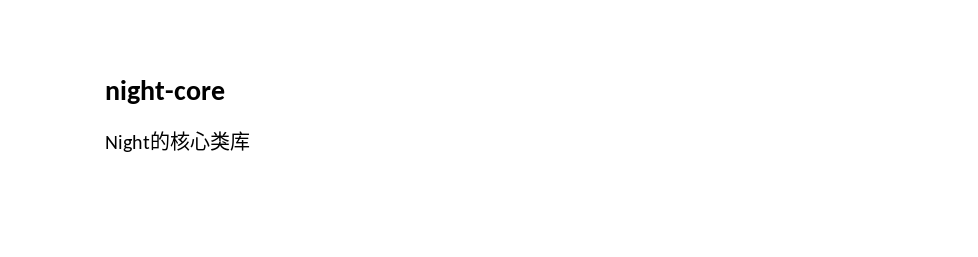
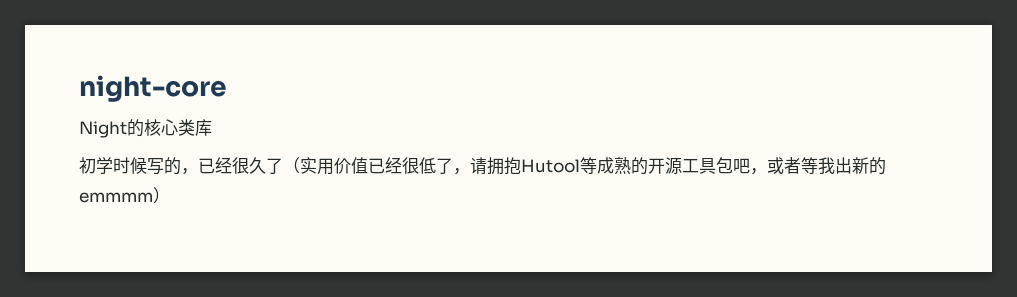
(250, 141) none -> [79,157,886,175] [79,187,170,204] // 初学时候写的，已经很久了（实用价值已经很低了，请拥抱Hutool等成熟的开源工具包吧，或者等我出新的emmmm）

